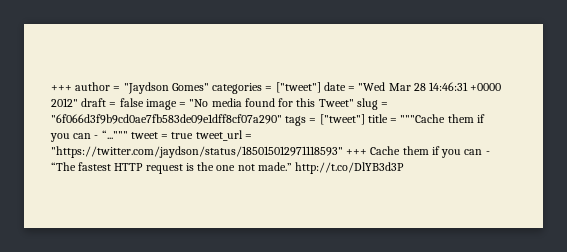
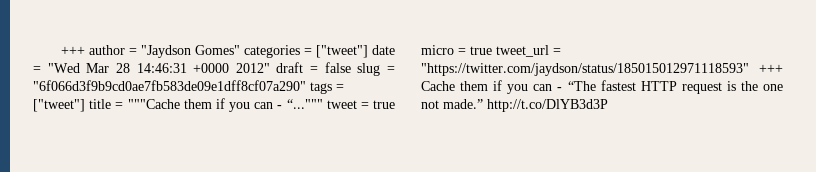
[145,98,354,110] image = "No media found for this Tweet" -> (351, 67) none
(194, 135) none -> [421,45,492,55] micro = true

